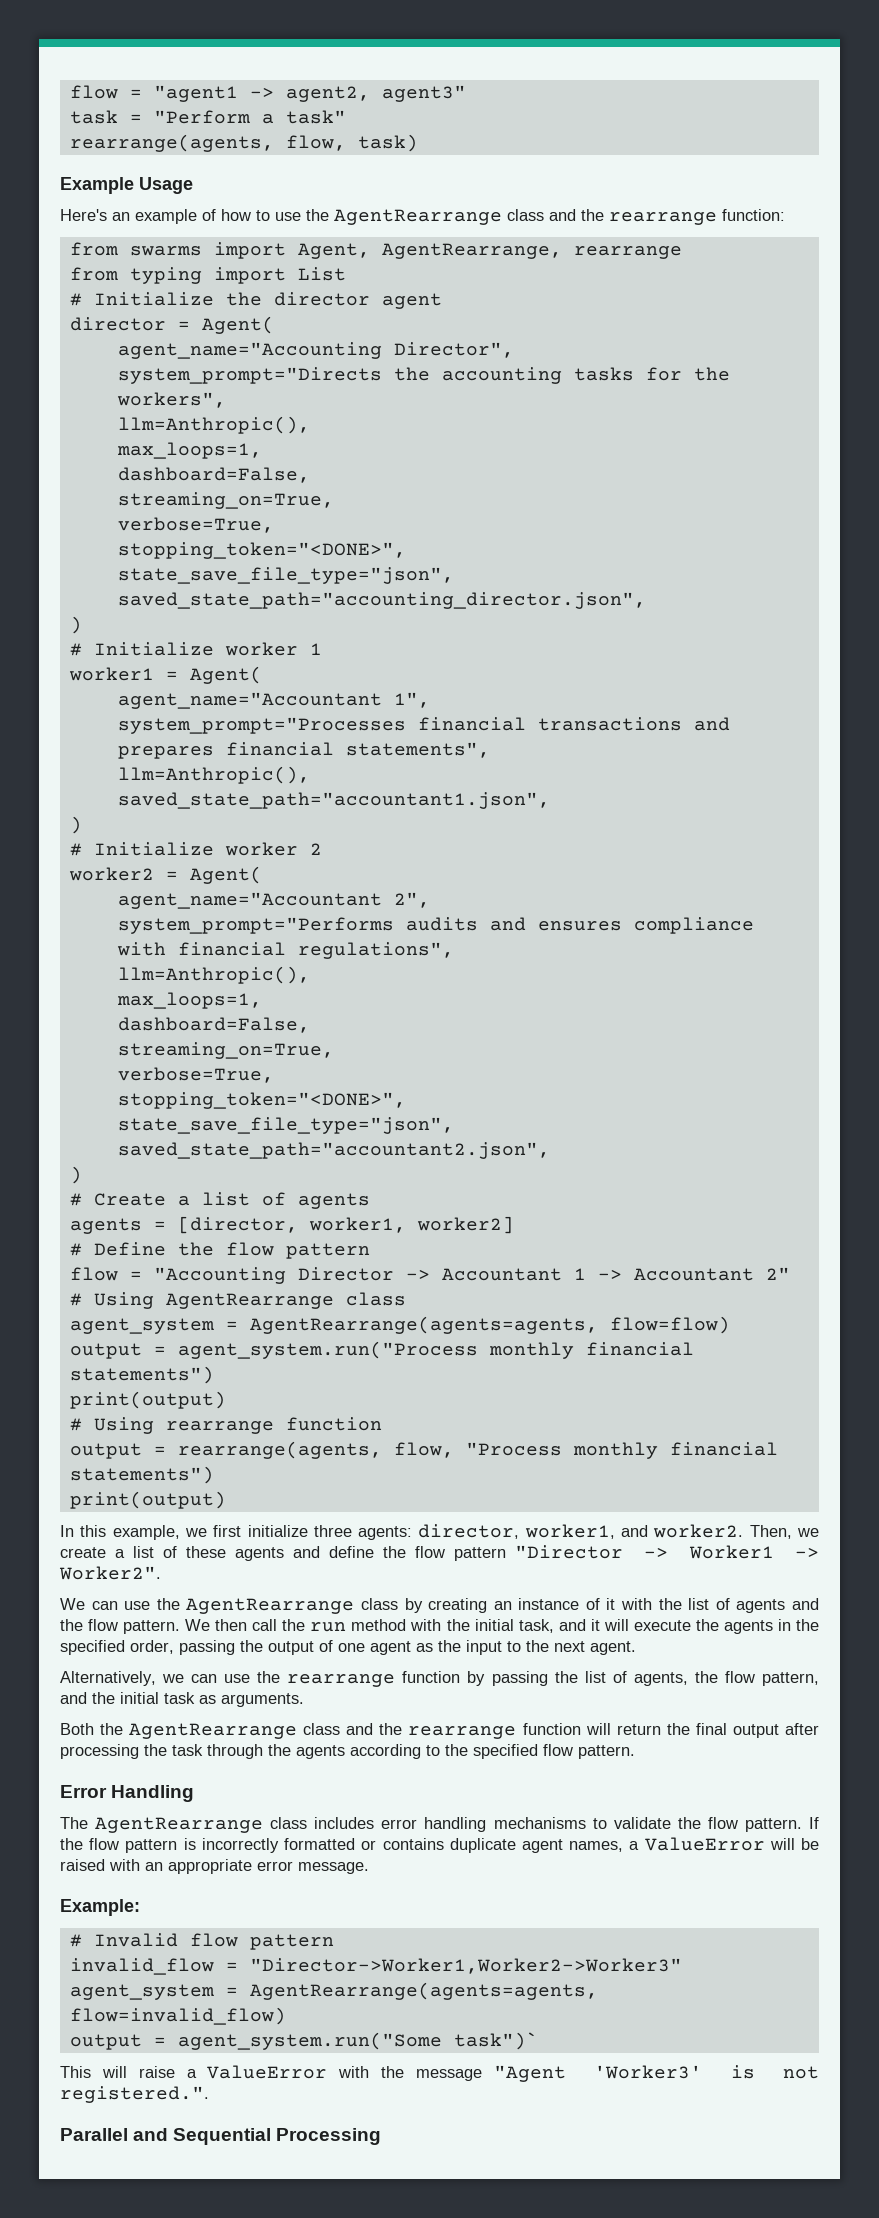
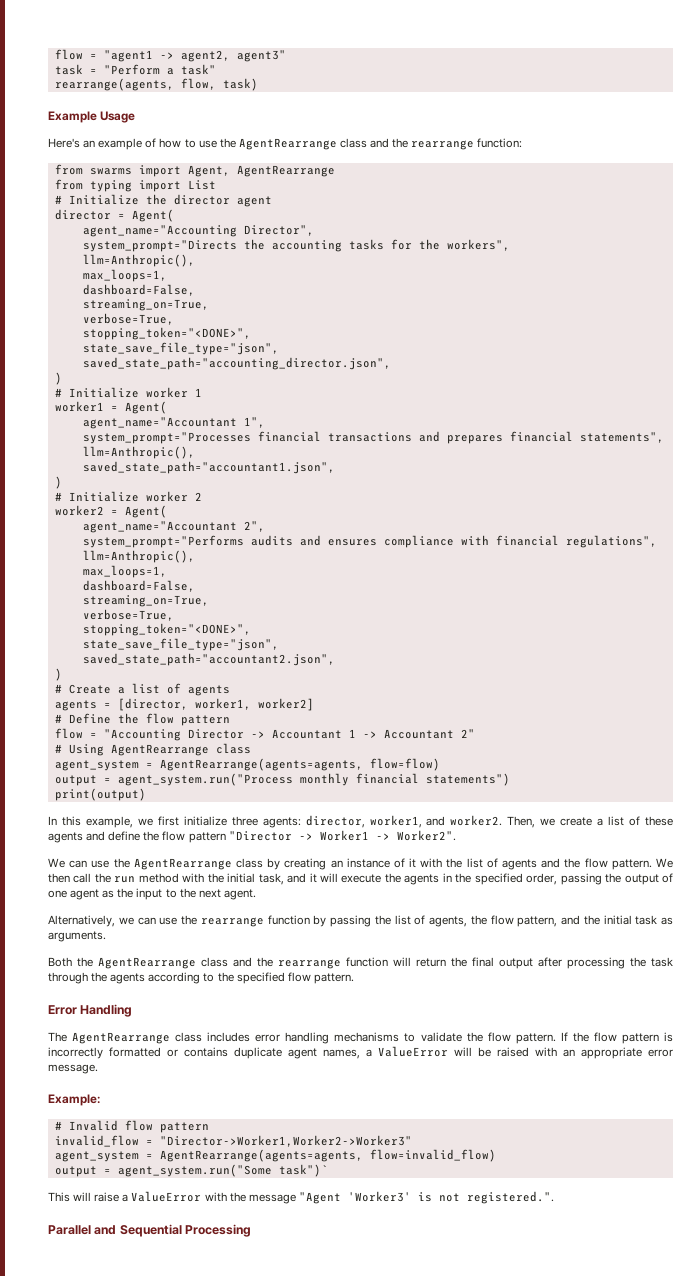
[381,243,682,259] AgentRearrange, rearrange -> [236,165,335,177] AgentRearrange
[69,1417,382,1434] [69,1441,778,1459] [69,1466,214,1484] [69,1491,226,1509] // # Using rearrange function // output = rearrange(agents, flow, "Process monthly financial statements") // print(output) -> (146, 794) none

